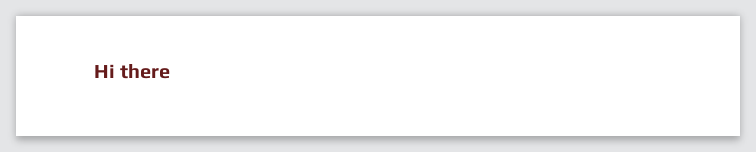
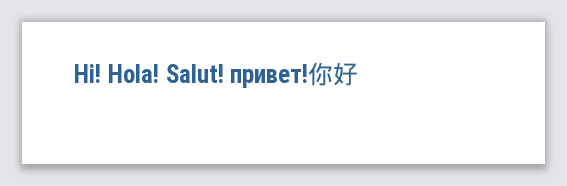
[94,64,171,79] Hi there -> [74,62,359,88] Hi! Hola! Salut! привет!你好

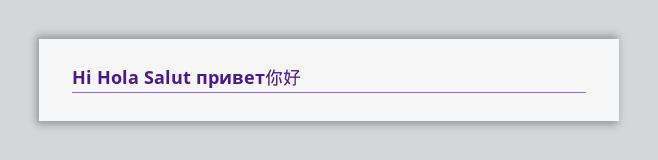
[74,64,309,88] Hi! Hola! Salut! привет! -> [72,70,265,88] Hi Hola Salut привет

